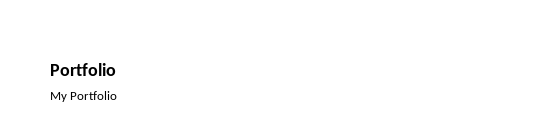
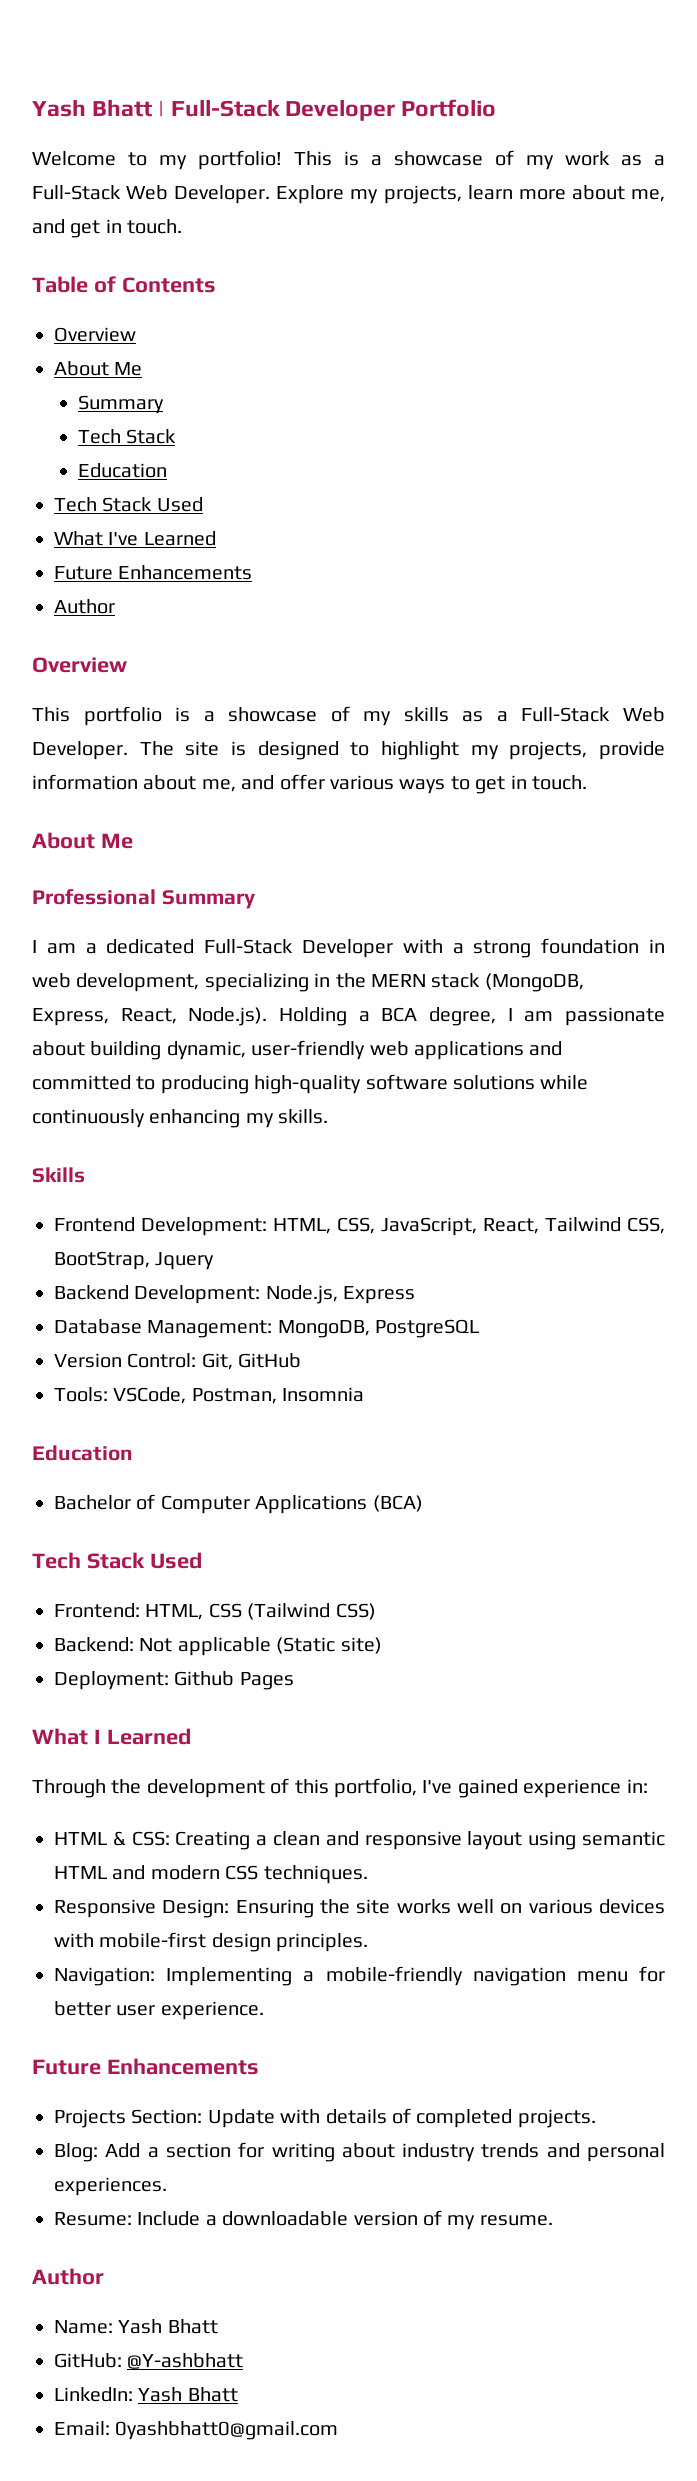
[50,63,116,76] [50,91,118,102] Portfolio // My Portfolio -> [32,99,497,121] [32,150,665,170] [32,185,665,204] [32,219,183,238] [32,276,216,293] [54,327,136,342] [54,361,143,376] [77,395,164,414] [77,429,177,444] [77,463,167,478] [54,497,203,512] [54,531,216,546] [54,565,253,580] [54,599,115,614] [32,657,127,673] [32,706,666,726] [32,741,665,760] [32,774,587,794] [32,832,133,849] [32,889,256,909] [32,938,665,958] [32,973,584,992] [32,1007,666,1026] [32,1040,563,1060] [32,1074,589,1094] [32,1109,329,1128] [32,1167,85,1183] [54,1217,665,1236] [54,1251,215,1270] [54,1285,416,1304] [54,1319,480,1338] [54,1353,302,1370] [54,1387,365,1404] [32,1445,133,1461] [54,1494,423,1514] [32,1552,202,1569] [54,1603,376,1620] [54,1637,382,1656] [54,1671,294,1690] [32,1728,191,1745] [32,1778,648,1798] [54,1831,665,1850] [54,1865,368,1884] [54,1899,665,1918] [54,1932,369,1952] [54,1966,665,1986] [54,2001,264,2020] [32,2058,259,2075] [54,2108,596,2128] [54,2142,665,2162] [54,2177,167,2196] [54,2210,553,2230] [32,2268,104,2285] [54,2319,218,2334] [54,2353,244,2369] [54,2387,238,2402] [54,2421,339,2440] Yash Bhatt | Full-Stack Developer Portfolio // Welcome to my portfolio! This is a showcase of my work as a Full-Stack Web Developer. Explore my projects, learn more about me, and get in touch. // Table of Contents // Overview // About Me // Summary // Tech Stack // Education // Tech Stack Used // What I've Learned // Future Enhancements // Author // Overview // This portfolio is a showcase of my skills as a Full-Stack Web Developer. The site is designed to highlight my projects, provide information about me, and offer various ways to get in touch. // About Me // Professional Summary // I am a dedicated Full-Stack Developer with a strong foundation in web development, specializing in the MERN stack (MongoDB, Express, React, Node.js). Holding a BCA degree, I am passionate about building dynamic, user-friendly web applications and committed to producing high-quality software solutions while continuously enhancing my skills. // Skills // Frontend Development: HTML, CSS, JavaScript, React, Tailwind CSS, BootStrap, Jquery // Backend Development: Node.js, Express // Database Management: MongoDB, PostgreSQL // Version Control: Git, GitHub // Tools: VSCode, Postman, Insomnia // Education // Bachelor of Computer Applications (BCA) // Tech Stack Used // Frontend: HTML, CSS (Tailwind CSS) // Backend: Not applicable (Static site) // Deployment: Github Pages // What I Learned // Through the development of this portfolio, I've gained experience in: // HTML & CSS: Creating a clean and responsive layout using semantic HTML and modern CSS techniques. // Responsive Design: Ensuring the site works well on various devices with mobile-first design principles. // Navigation: Implementing a mobile-friendly navigation menu for better user experience. // Future Enhancements // Projects Section: Update with details of completed projects. // Blog: Add a section for writing about industry trends and personal experiences. // Resume: Include a downloadable version of my resume. // Author // Name: Yash Bhatt // GitHub: @Y-ashbhatt // LinkedIn: Yash Bhatt // Email: 0yashbhatt0@gmail.com

